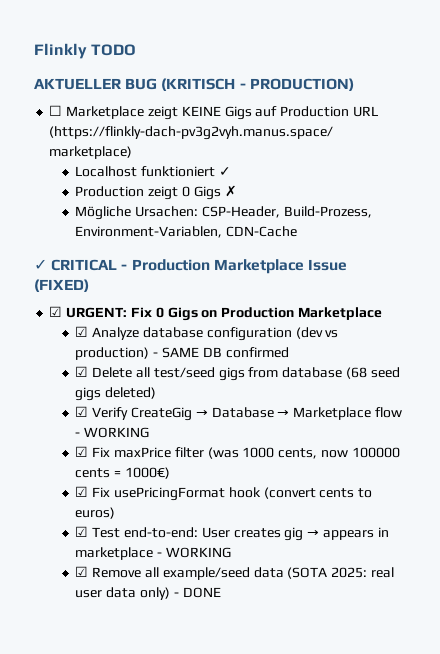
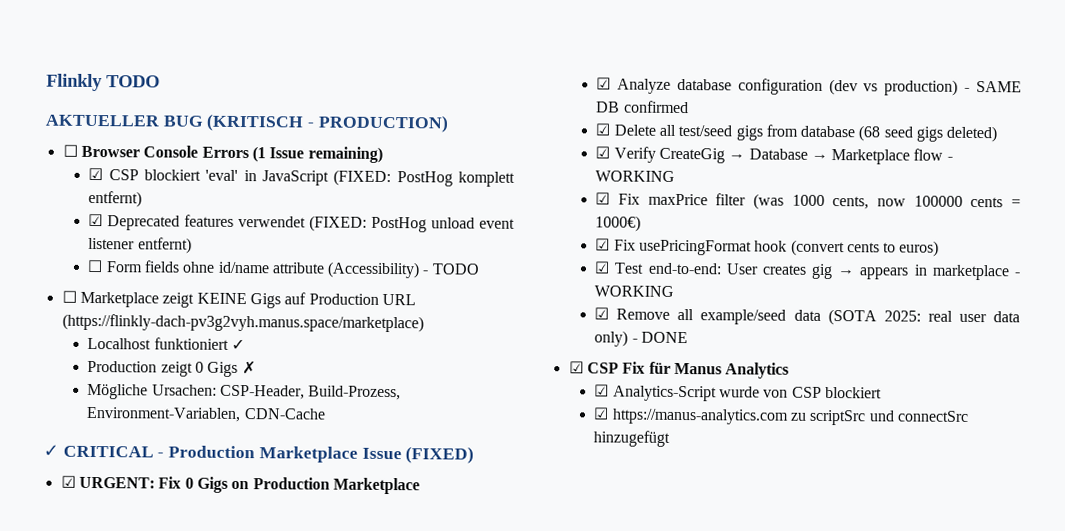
(354, 84) none -> [62,144,383,163] [88,167,515,187] [88,190,143,208] [88,213,515,233] [88,237,192,254] [87,259,480,279] // ☐ Browser Console Errors (1 Issue remaining) // ☑ CSP blockiert 'eval' in JavaScript (FIXED: PostHog komplett entfernt) // ☑ Deprecated features verwendet (FIXED: PostHog unload event listener entfernt) // ☐ Form fields ohne id/name attribute (Accessibility) - TODO
(221, 592) none -> [568,361,790,379] [594,384,882,402] [593,407,969,426] [593,430,671,447] // ☑ CSP Fix für Manus Analytics // ☑ Analytics-Script wurde von CSP blockiert // ☑ https://manus-analytics.com zu scriptSrc und connectSrc hinzugefügt

